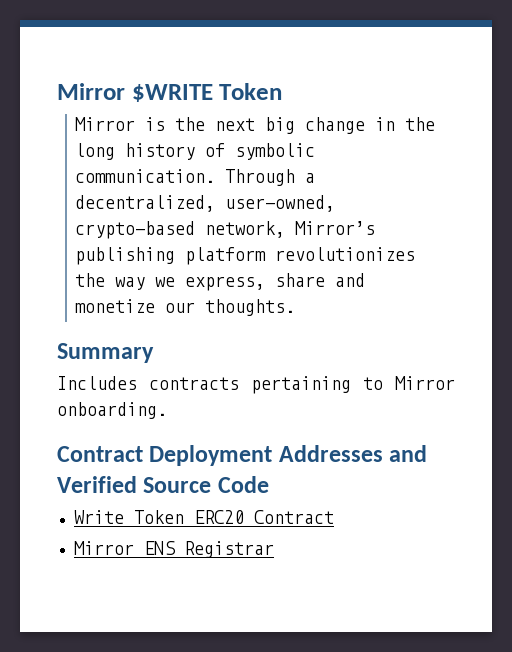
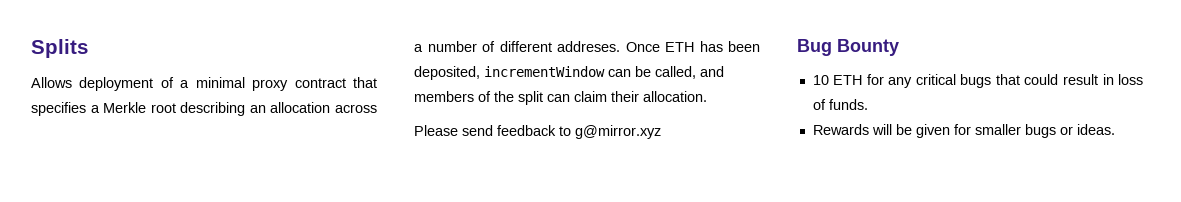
[57,83,283,102] [75,117,436,134] [75,143,316,160] [75,169,316,186] [75,195,336,212] [75,221,376,239] [75,247,416,265] [75,273,366,291] [75,299,296,316] [57,343,154,363] [57,376,455,394] [57,402,167,419] [57,445,428,466] [57,476,269,493] [73,510,334,524] [73,541,274,558] Mirror $WRITE Token // Mirror is the next big change in the long history of symbolic communication. Through a decentralized, user-owned, crypto-based network, Mirror’s publishing platform revolutionizes the way we express, share and monetize our thoughts. // Summary // Includes contracts pertaining to Mirror onboarding. // Contract Deployment Addresses and Verified Source Code // Write Token ERC20 Contract // Mirror ENS Registrar -> [31,39,88,58] [31,77,377,91] [31,102,377,116] [414,41,760,52] [414,66,724,80] [414,91,707,105] [414,125,661,139] [797,39,899,56] [812,74,1143,88] [812,99,868,110] [812,124,1115,138] Splits // Allows deployment of a minimal proxy contract that specifies a Merkle root describing an allocation across a number of different addreses. Once ETH has been deposited, incrementWindow can be called, and members of the split can claim their allocation. // Please send feedback to g@mirror.xyz // Bug Bounty // 10 ETH for any critical bugs that could result in loss of funds. // Rewards will be given for smaller bugs or ideas.

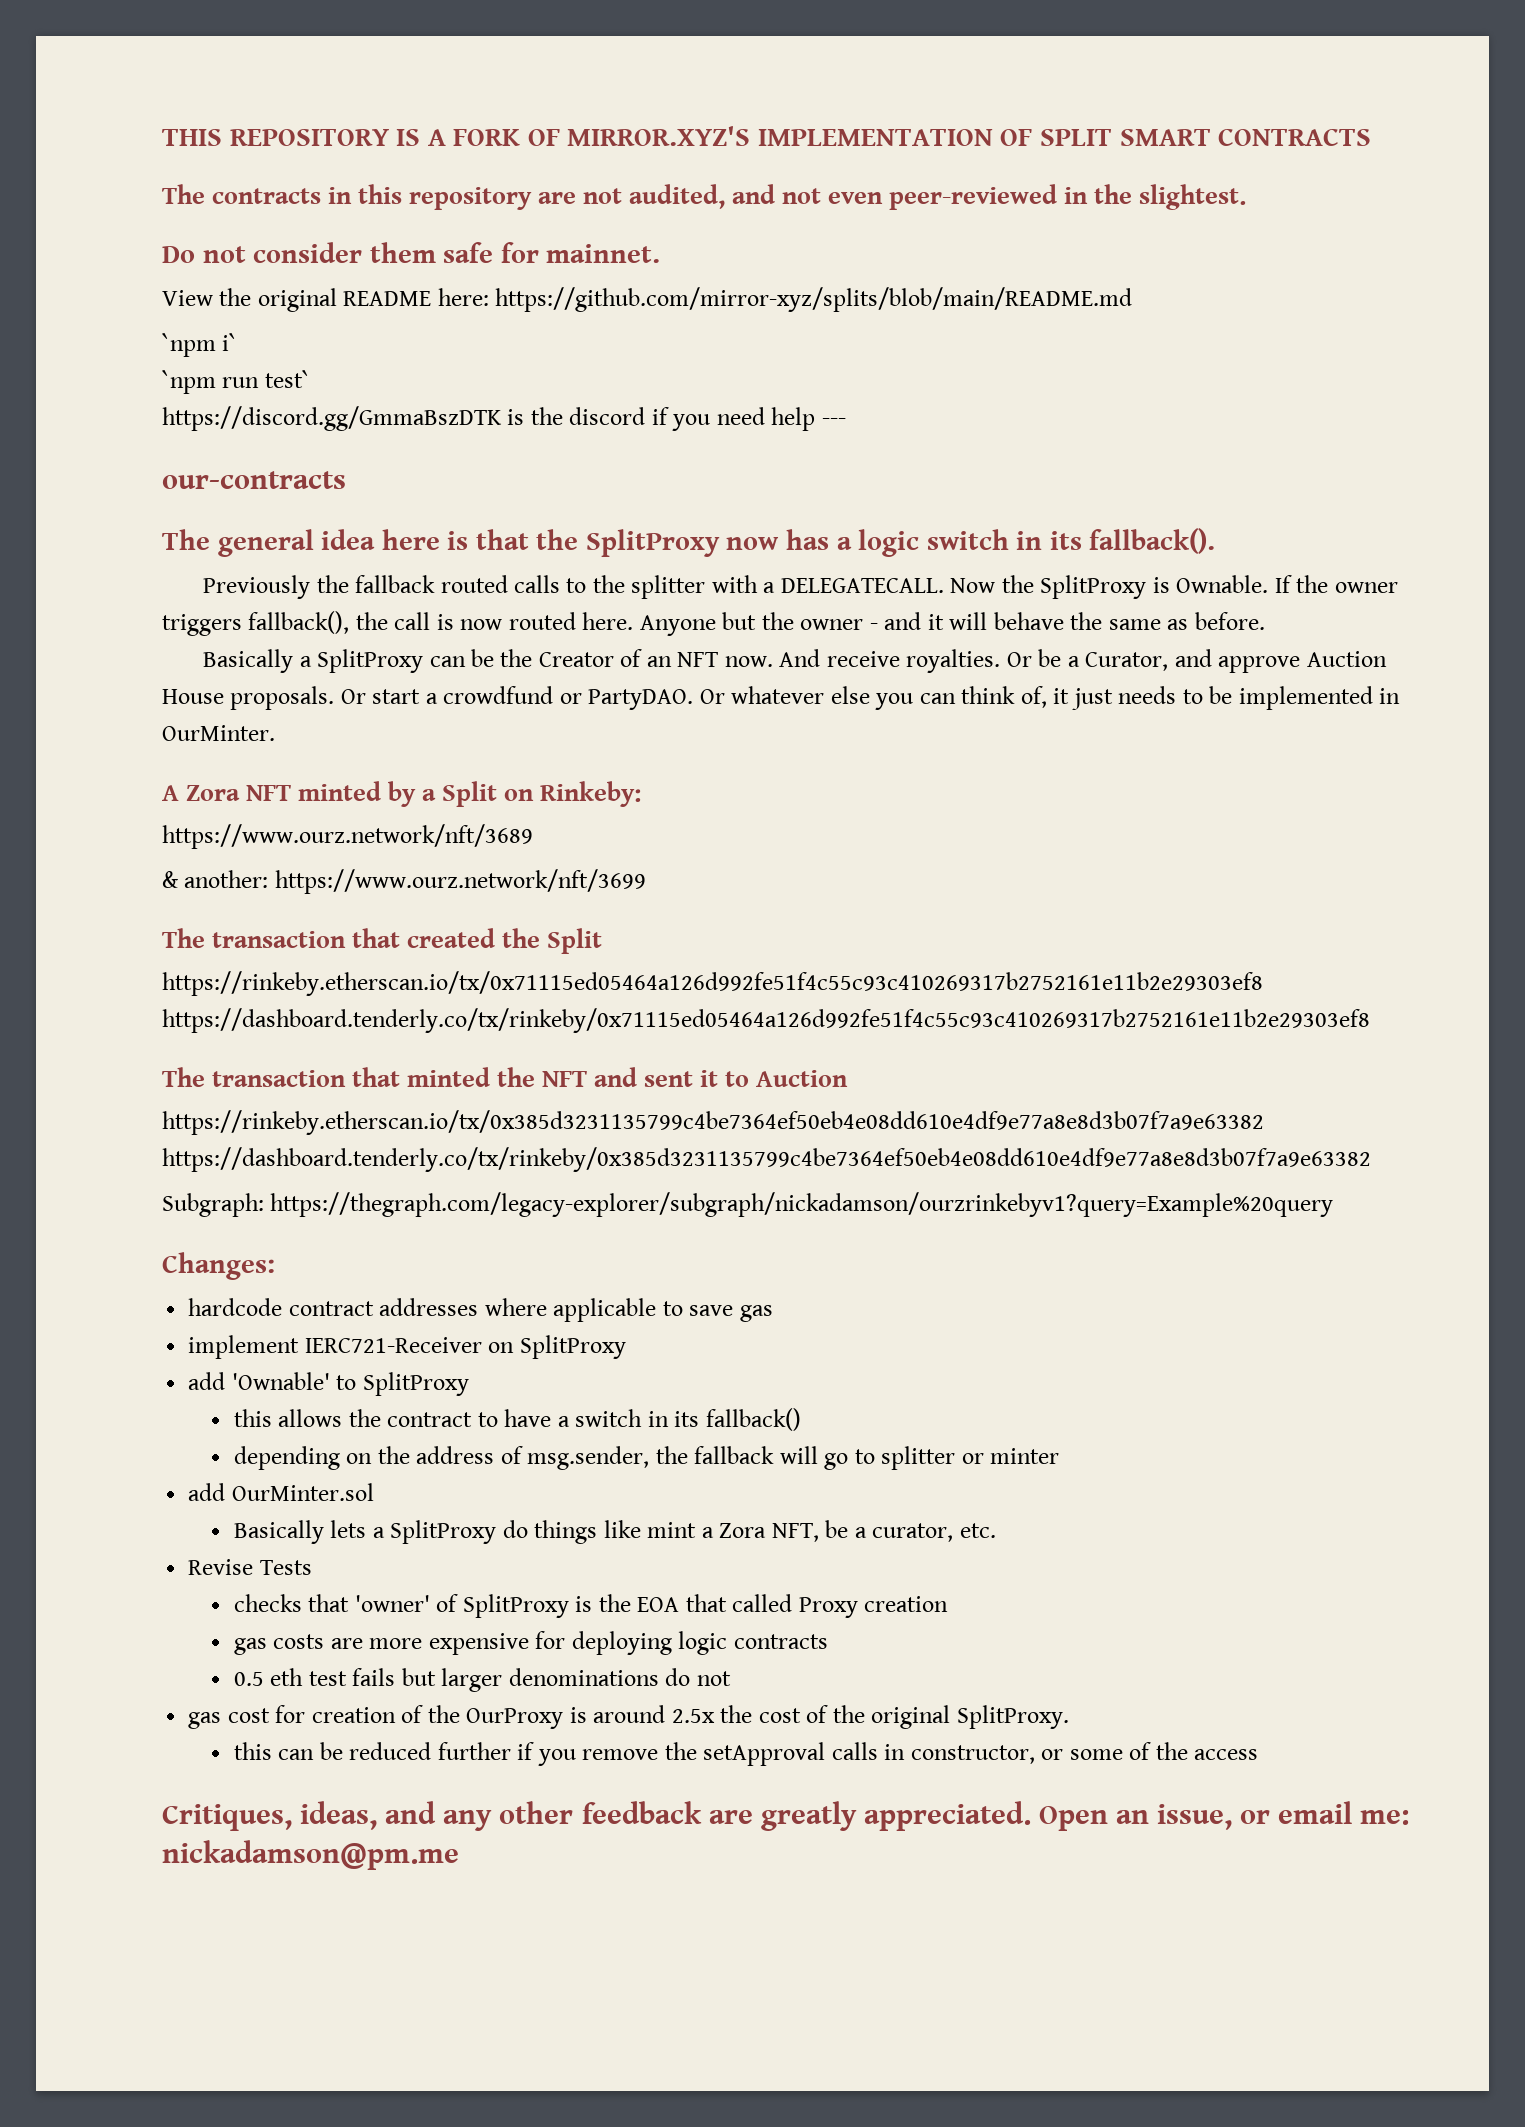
[31,39,88,58] [31,77,377,91] [31,102,377,116] [414,41,760,52] [414,66,724,80] [414,91,707,105] [414,125,661,139] [797,39,899,56] [812,74,1143,88] [812,99,868,110] [812,124,1115,138] Splits // Allows deployment of a minimal proxy contract that specifies a Merkle root describing an allocation across a number of different addreses. Once ETH has been deposited, incrementWindow can be called, and members of the split can claim their allocation. // Please send feedback to g@mirror.xyz // Bug Bounty // 10 ETH for any critical bugs that could result in loss of funds. // Rewards will be given for smaller bugs or ideas. -> [162,126,1372,146] [162,184,1247,210] [162,242,661,263] [162,287,1133,312] [162,333,238,357] [162,370,310,394] [162,406,846,431] [162,471,346,489] [162,528,1216,557] [203,575,1398,599] [162,611,1265,636] [203,649,1387,673] [162,686,1401,710] [162,725,275,741] [162,781,642,807] [162,824,533,849] [162,869,646,894] [162,928,603,954] [162,971,1263,996] [162,1008,1370,1033] [162,1067,849,1087] [162,1110,1264,1135] [162,1147,1371,1172] [162,1192,1334,1217] [162,1252,275,1280] [188,1298,773,1322] [188,1335,626,1359] [188,1372,469,1396] [233,1408,801,1431] [233,1446,1060,1470] [188,1483,374,1501] [233,1520,996,1544] [188,1559,312,1575] [233,1594,949,1618] [233,1631,828,1655] [233,1668,731,1692] [188,1705,1069,1729] [233,1742,1259,1766] [162,1801,1410,1831] [162,1840,459,1870] THIS REPOSITORY IS A FORK OF MIRROR.XYZ'S IMPLEMENTATION OF SPLIT SMART CONTRACTS // The contracts in this repository are not audited, and not even peer-reviewed in the slightest. // Do not consider them safe for mainnet. // View the original README here: https://github.com/mirror-xyz/splits/blob/main/README.md // `npm i` // `npm run test` // https://discord.gg/GmmaBszDTK is the discord if you need help --- // our-contracts // The general idea here is that the SplitProxy now has a logic switch in its fallback(). // Previously the fallback routed calls to the splitter with a DELEGATECALL. Now the SplitProxy is Ownable. If the owner triggers fallback(), the call is now routed here. Anyone but the owner - and it will behave the same as before. // Basically a SplitProxy can be the Creator of an NFT now. And receive royalties. Or be a Curator, and approve Auction House proposals. Or start a crowdfund or PartyDAO. Or whatever else you can think of, it just needs to be implemented in OurMinter. // A Zora NFT minted by a Split on Rinkeby: // https://www.ourz.network/nft/3689 // & another: https://www.ourz.network/nft/3699 // The transaction that created the Split // https://rinkeby.etherscan.io/tx/0x71115ed05464a126d992fe51f4c55c93c410269317b2752161e11b2e29303ef8 https://dashboard.tenderly.co/tx/rinkeby/0x71115ed05464a126d992fe51f4c55c93c410269317b2752161e11b2e29303ef8 // The transaction that minted the NFT and sent it to Auction // https://rinkeby.etherscan.io/tx/0x385d3231135799c4be7364ef50eb4e08dd610e4df9e77a8e8d3b07f7a9e63382 https://dashboard.tenderly.co/tx/rinkeby/0x385d3231135799c4be7364ef50eb4e08dd610e4df9e77a8e8d3b07f7a9e63382 // Subgraph: https://thegraph.com/legacy-explorer/subgraph/nickadamson/ourzrinkebyv1?query=Example%20query // Changes: // hardcode contract addresses where applicable to save gas // implement IERC721-Receiver on SplitProxy // add 'Ownable' to SplitProxy // this allows the contract to have a switch in its fallback() // depending on the address of msg.sender, the fallback will go to splitter or minter // add OurMinter.sol // Basically lets a SplitProxy do things like mint a Zora NFT, be a curator, etc. // Revise Tests // checks that 'owner' of SplitProxy is the EOA that called Proxy creation // gas costs are more expensive for deploying logic contracts // 0.5 eth test fails but larger denominations do not // gas cost for creation of the OurProxy is around 2.5x the cost of the original SplitProxy. // this can be reduced further if you remove the setApproval calls in constructor, or some of the access // Critiques, ideas, and any other feedback are greatly appreciated. Open an issue, or email me: nickadamson@pm.me

